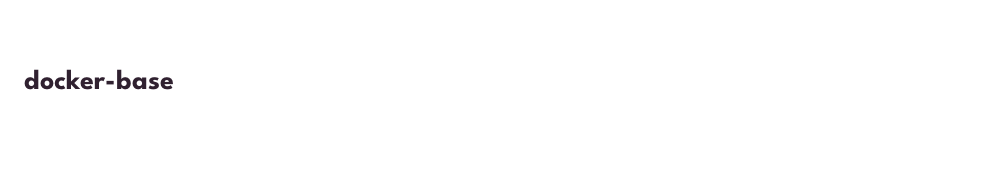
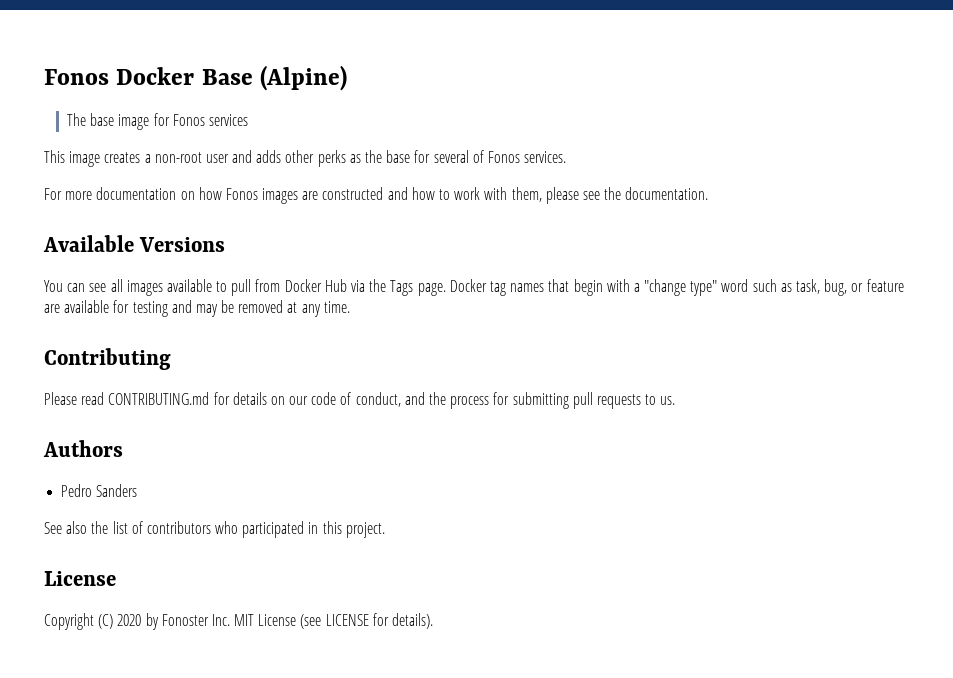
[24,69,174,90] docker-base -> [44,65,347,91] [67,113,248,130] [44,150,567,167] [44,187,709,204] [43,235,226,252] [44,279,904,296] [44,300,350,317] [44,348,171,370] [44,392,676,409] [43,440,123,457] [61,484,138,497] [44,521,385,538] [44,571,116,586] [44,613,434,630] Fonos Docker Base (Alpine) // The base image for Fonos services // This image creates a non-root user and adds other perks as the base for several of Fonos services. // For more documentation on how Fonos images are constructed and how to work with them, please see the documentation. // Available Versions // You can see all images available to pull from Docker Hub via the Tags page. Docker tag names that begin with a "change type" word such as task, bug, or feature are available for testing and may be removed at any time. // Contributing // Please read CONTRIBUTING.md for details on our code of conduct, and the process for submitting pull requests to us. // Authors // Pedro Sanders // See also the list of contributors who participated in this project. // License // Copyright (C) 2020 by Fonoster Inc. MIT License (see LICENSE for details).

